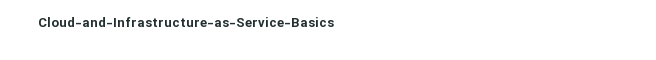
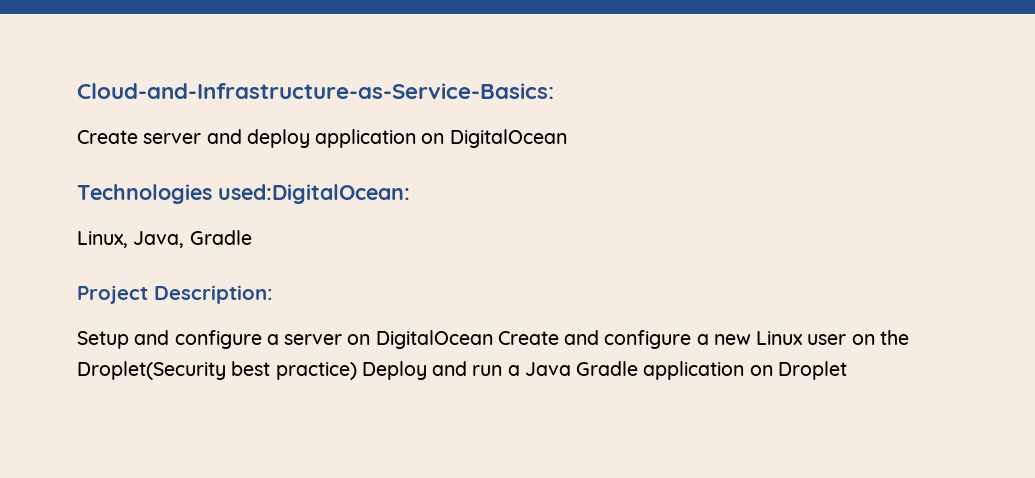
[38,17,334,27] Cloud-and-Infrastructure-as-Service-Basics -> [77,83,554,99] [77,129,567,148] [77,184,410,204] [77,230,252,248] [77,285,273,304] [77,330,909,349] [77,361,847,380] Cloud-and-Infrastructure-as-Service-Basics: // Create server and deploy application on DigitalOcean // Technologies used:DigitalOcean: // Linux, Java, Gradle // Project Description: // Setup and configure a server on DigitalOcean Create and configure a new Linux user on the Droplet(Security best practice) Deploy and run a Java Gradle application on Droplet

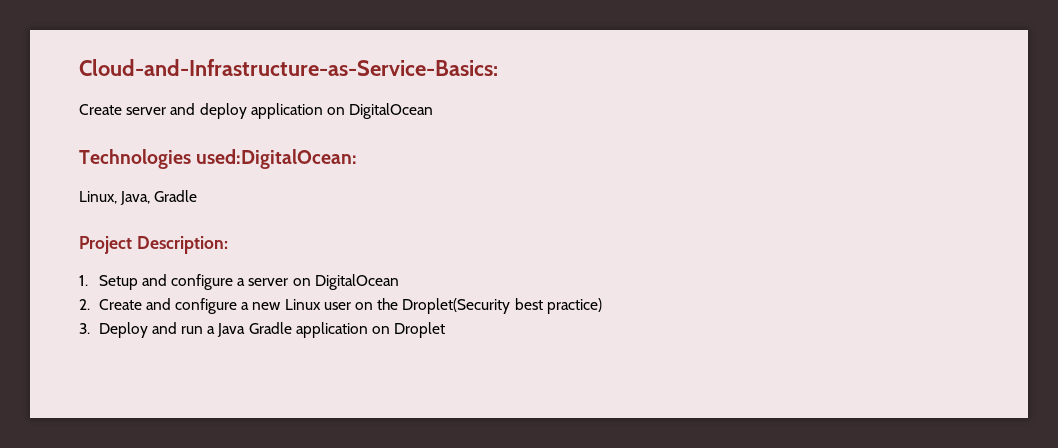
(273, 294) none -> [79,275,88,286] 1.
(493, 339) none -> [79,299,90,310] // 2.
(357, 371) none -> [79,323,90,334] // 3.

